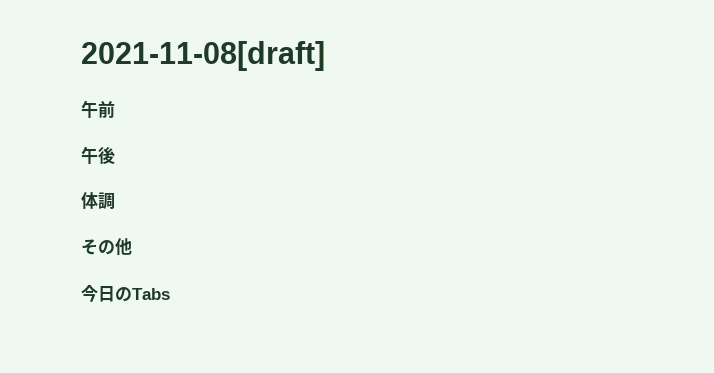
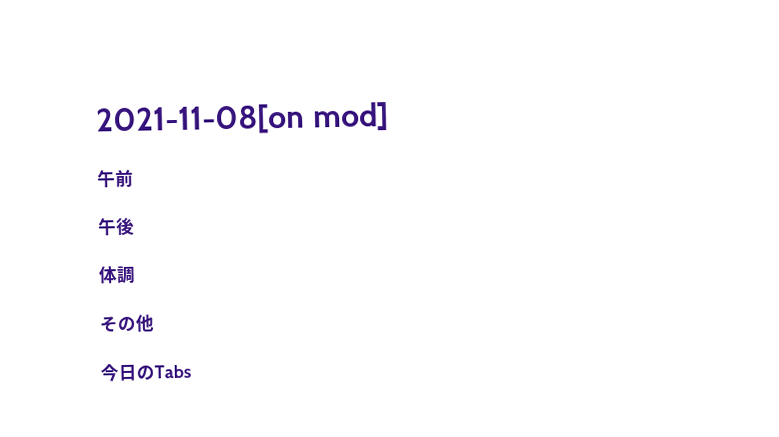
[81,41,325,71] 2021-11-08[draft] -> [95,102,389,137] 2021-11-08[on mod]

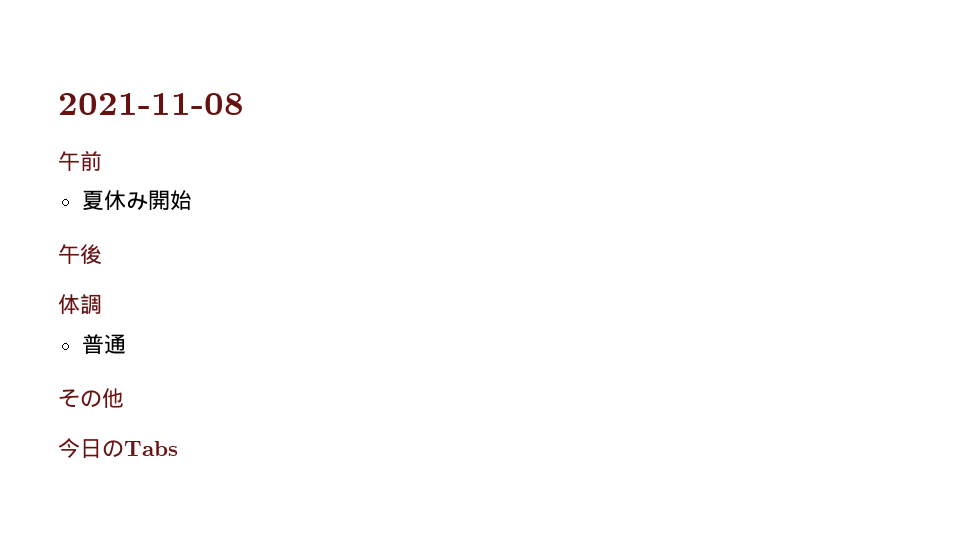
[95,102,389,137] 2021-11-08[on mod] -> [58,93,244,115] 2021-11-08
(134, 178) none -> [81,190,192,211] // 夏休み開始
(136, 275) none -> [81,334,126,354] // 普通

